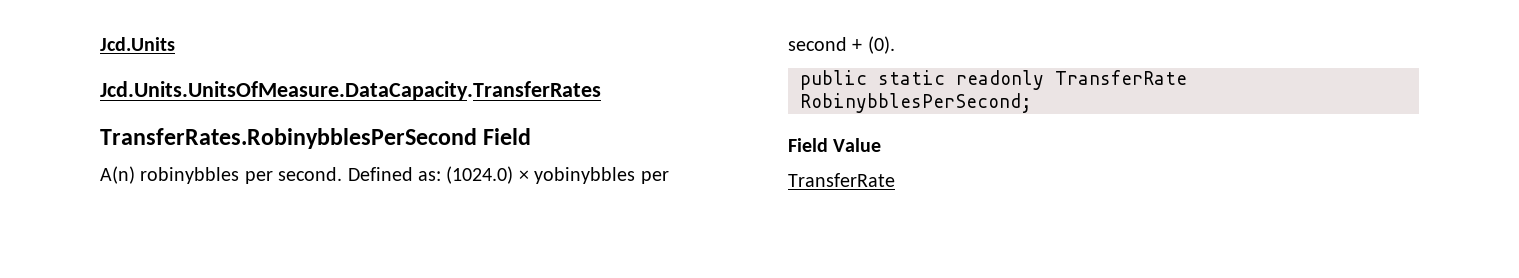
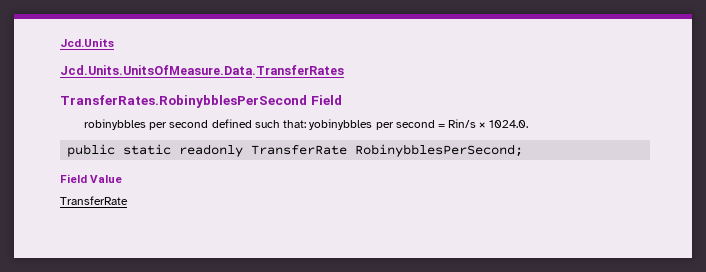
[100,81,601,100] Jcd.Units.UnitsOfMeasure.DataCapacity.TransferRates -> [60,65,344,75] Jcd.Units.UnitsOfMeasure.Data.TransferRates
[100,166,135,184] A(n) -> (342, 100) none
[278,166,669,184] [788,36,895,54] second. Defined as: (1024.0) × yobinybbles per second + (0). -> [169,119,528,130] second defined such that: yobinybbles per second = Rin/s × 1024.0.

